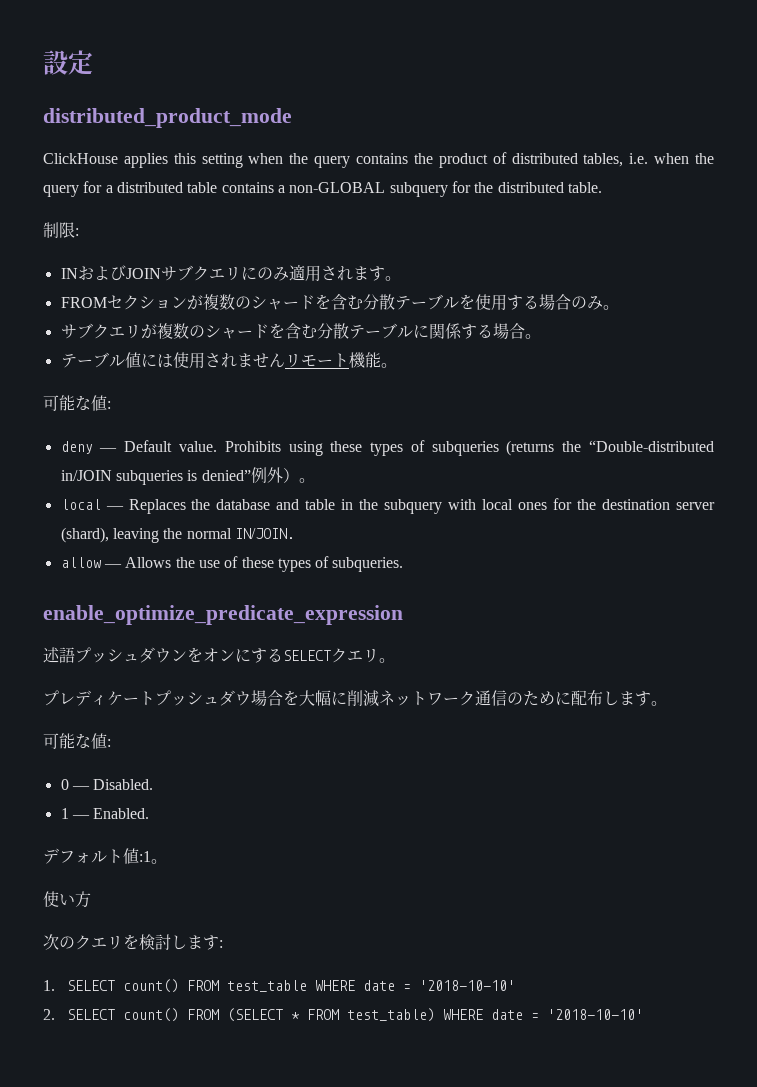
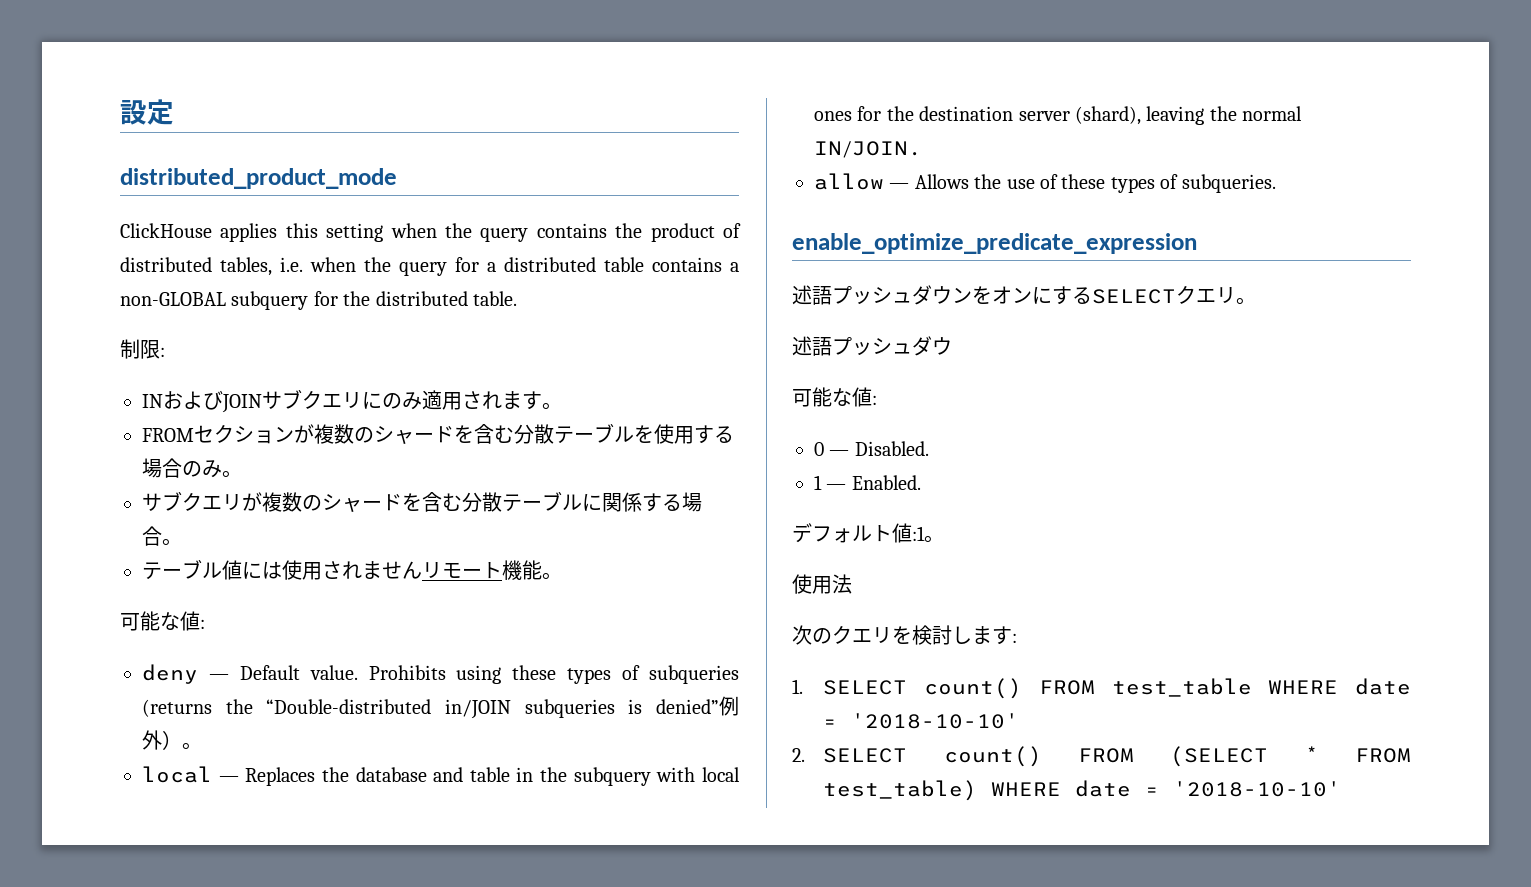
[43,690,667,707] プレディケートプッシュダウ場合を大幅に削減ネットワーク通信のために配布します。 -> [792,336,952,356] 述語プッシュダウ
[59,891,91,908] い方 -> [812,574,852,594] 用法

